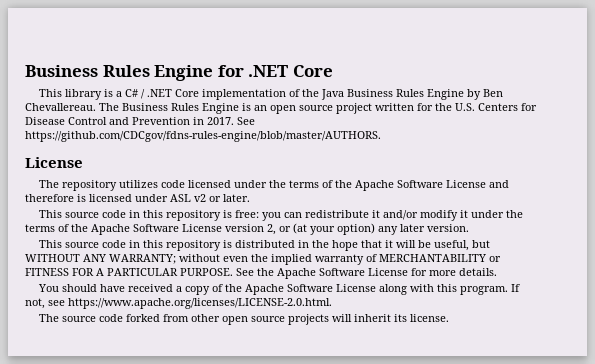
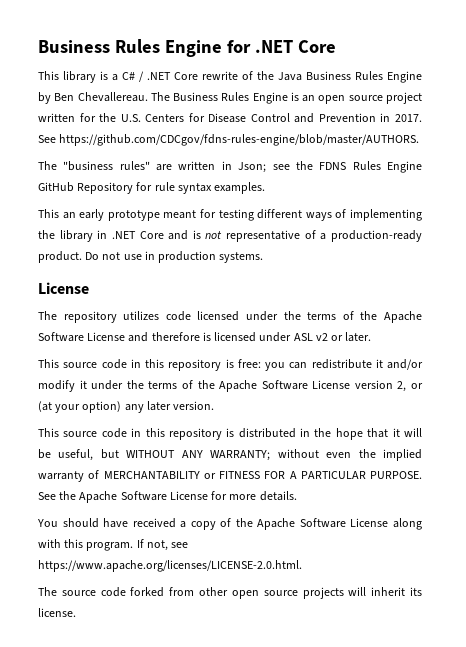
[202,89,287,100] implementation -> [202,71,238,80] rewrite
(381, 136) none -> [38,161,423,173] [38,182,266,194] [38,209,422,221] [38,230,422,242] [38,251,264,263] // The "business rules" are written in Json; see the FDNS Rules Engine GitHub Repository for rule syntax examples. // This an early prototype meant for testing different ways of implementing the library in .NET Core and is not representative of a production-ready product. Do not use in production systems.

